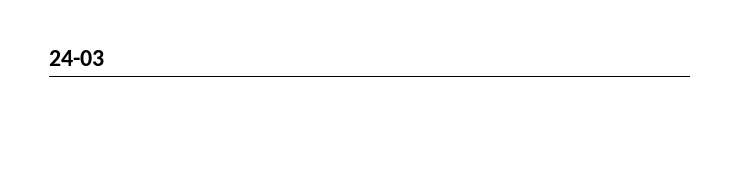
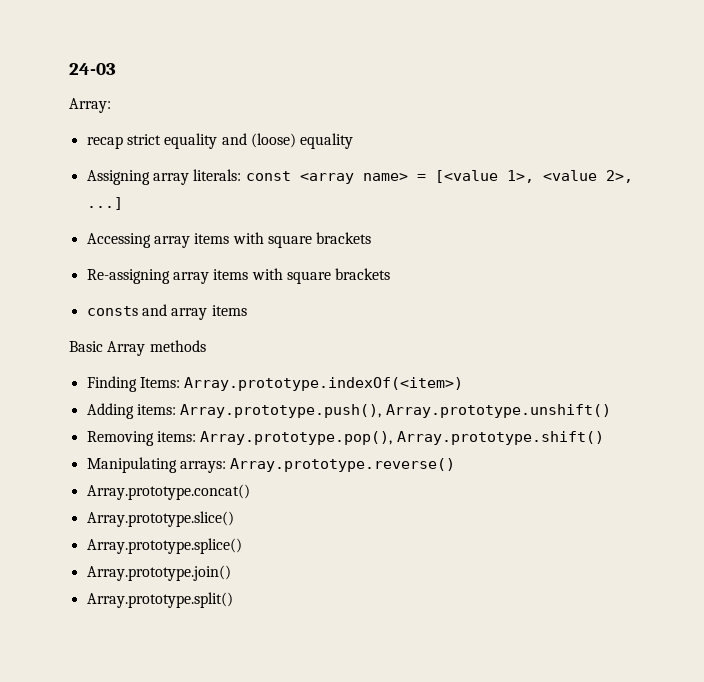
(104, 58) none -> [69,98,111,113] [86,133,354,149] [86,169,633,185] [86,197,123,210] [86,232,372,248] [86,268,391,284] [86,304,247,320] [69,340,206,356] [86,376,464,392] [86,403,611,419] [86,431,604,446] [86,457,456,473] [86,484,250,500] [86,511,234,527] [86,538,242,554] [86,565,231,581] [86,592,233,608] // Array: // recap strict equality and (loose) equality // Assigning array literals: const <array name> = [<value 1>, <value 2>, ...] // Accessing array items with square brackets // Re-assigning array items with square brackets // consts and array items // Basic Array methods // Finding Items: Array.prototype.indexOf(<item>) // Adding items: Array.prototype.push(), Array.prototype.unshift() // Removing items: Array.prototype.pop(), Array.prototype.shift() // Manipulating arrays: Array.prototype.reverse() // Array.prototype.concat() // Array.prototype.slice() // Array.prototype.splice() // Array.prototype.join() // Array.prototype.split()

